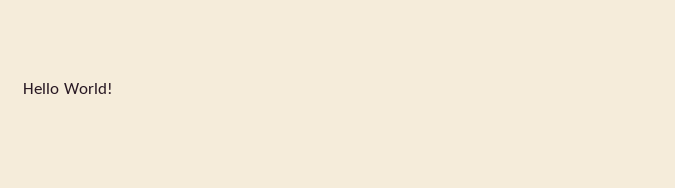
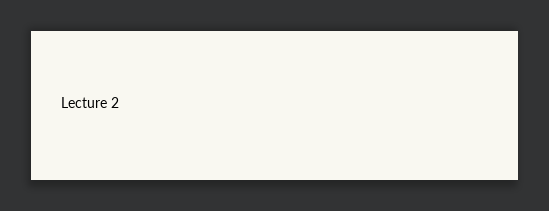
[23,83,113,94] Hello World! -> [61,97,119,108] Lecture 2

